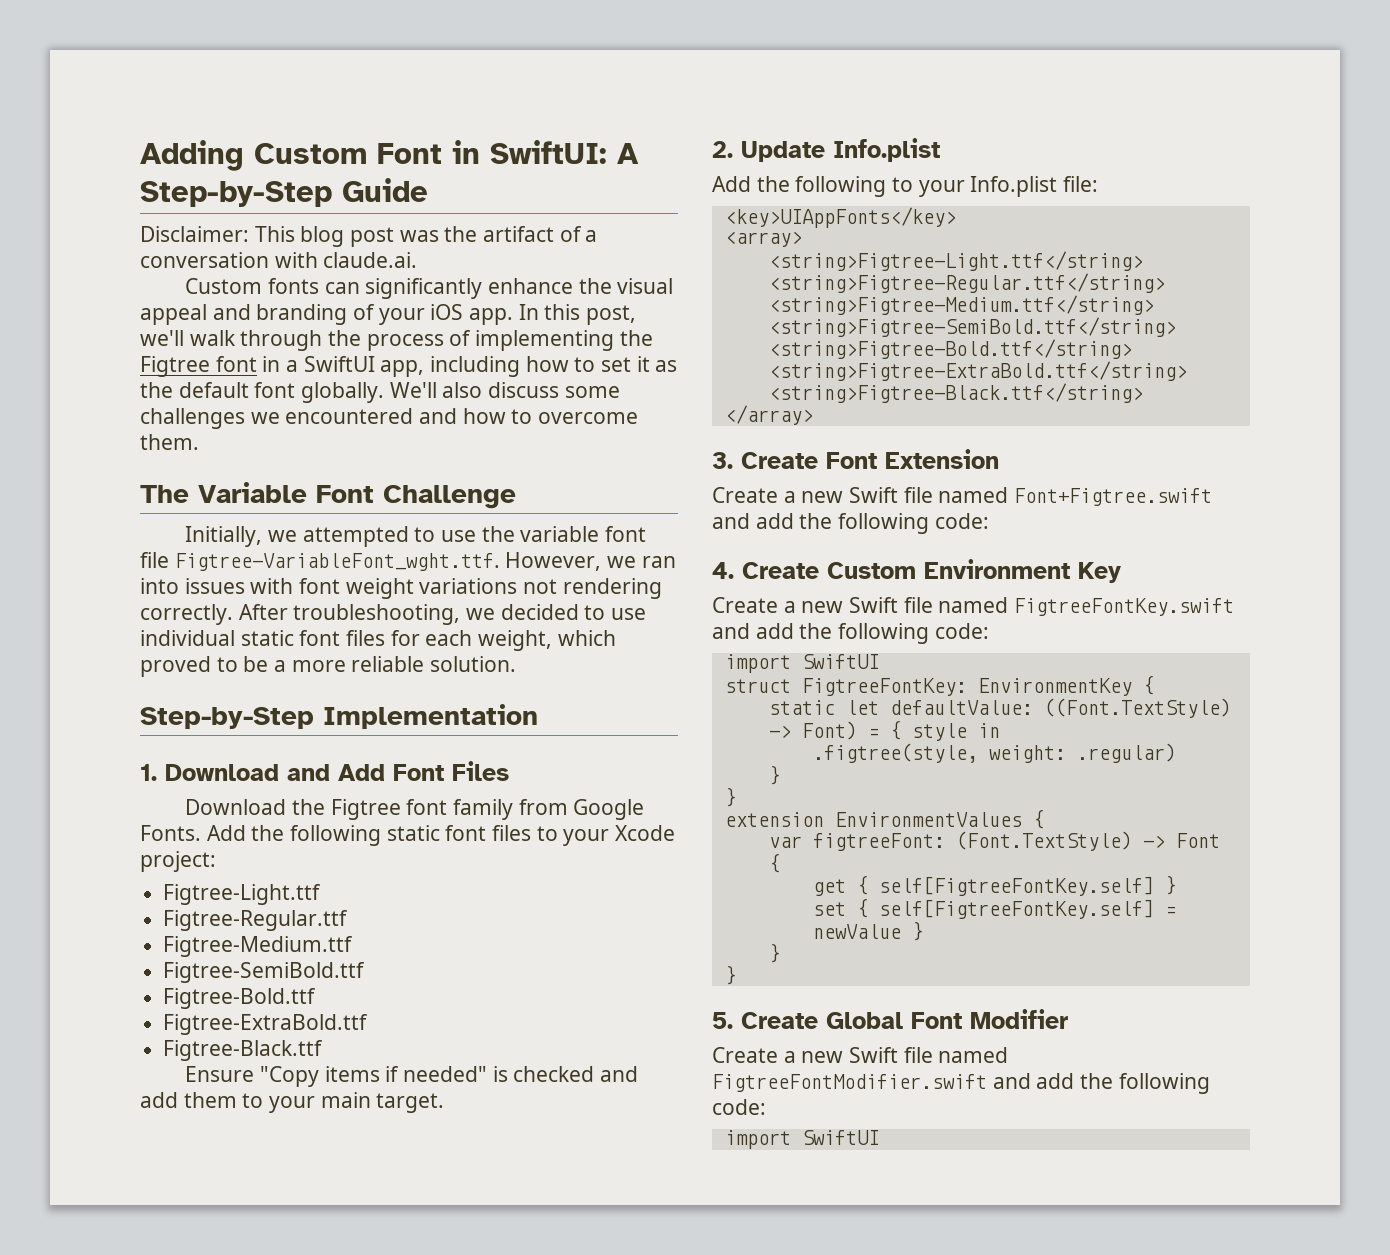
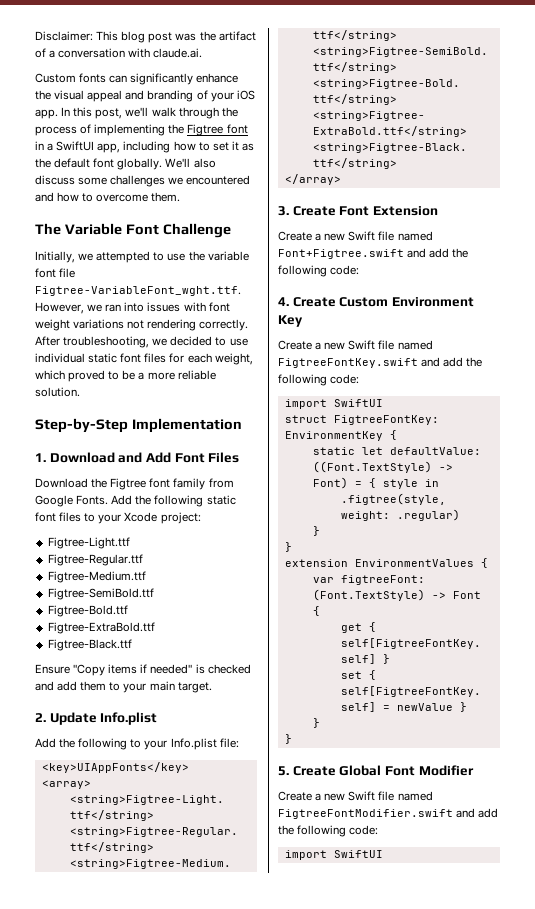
[140,140,639,171] [140,178,428,207] Adding Custom Font in SwiftUI: A Step-by-Step Guide // -> (35, 36) none

